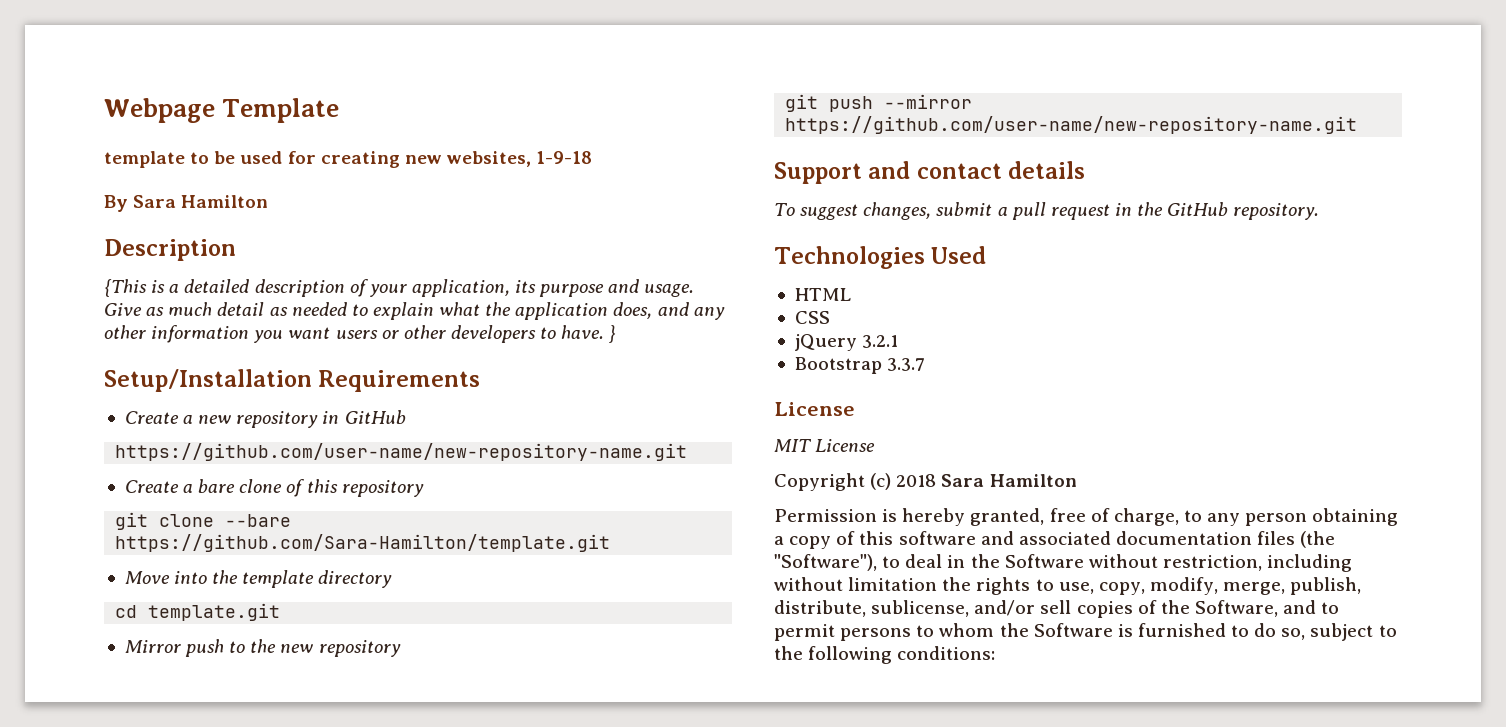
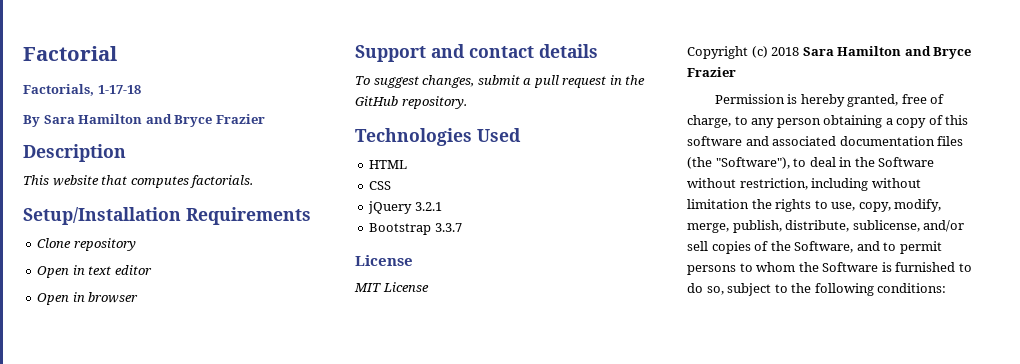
[104,98,340,123] [104,151,593,168] [104,195,269,212] [104,239,236,261] [104,279,695,297] [104,302,725,320] [104,325,617,343] [104,369,481,392] [124,410,406,428] [115,443,688,461] [124,479,424,497] [115,512,292,530] [115,534,611,552] [124,570,393,588] [115,603,281,621] [124,639,401,657] [785,94,973,112] [785,116,1358,134] Webpage Template // template to be used for creating new websites, 1-9-18 // By Sara Hamilton // Description // {This is a detailed description of your application, its purpose and usage. Give as much detail as needed to explain what the application does, and any other information you want users or other developers to have. } // Setup/Installation Requirements // Create a new repository in GitHub // https://github.com/user-name/new-repository-name.git // Create a bare clone of this repository // git clone --bare https://github.com/Sara-Hamilton/template.git // Move into the template directory // cd template.git // Mirror push to the new repository // git push --mirror https://github.com/user-name/new-repository-name.git -> [23,46,117,61] [23,84,141,96] [23,114,265,127] [23,144,126,162] [23,175,254,188] [23,207,311,225] [37,238,136,251] [37,265,152,278] [37,292,139,305] Factorial // Factorials, 1-17-18 // By Sara Hamilton and Bryce Frazier // Description // This website that computes factorials. // Setup/Installation Requirements // Clone repository // Open in text editor // Open in browser
(1077, 480) none -> [904,46,972,59] [687,67,736,77] and Bryce Frazier

